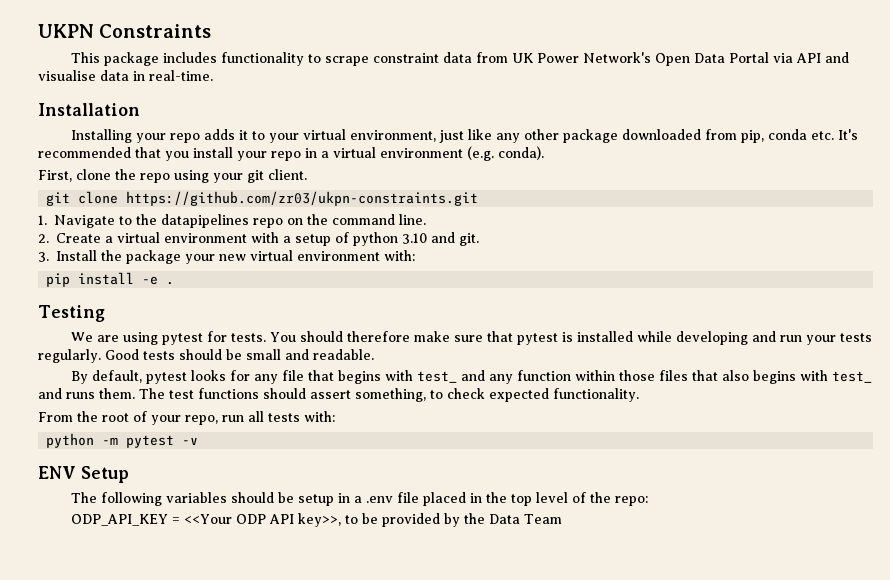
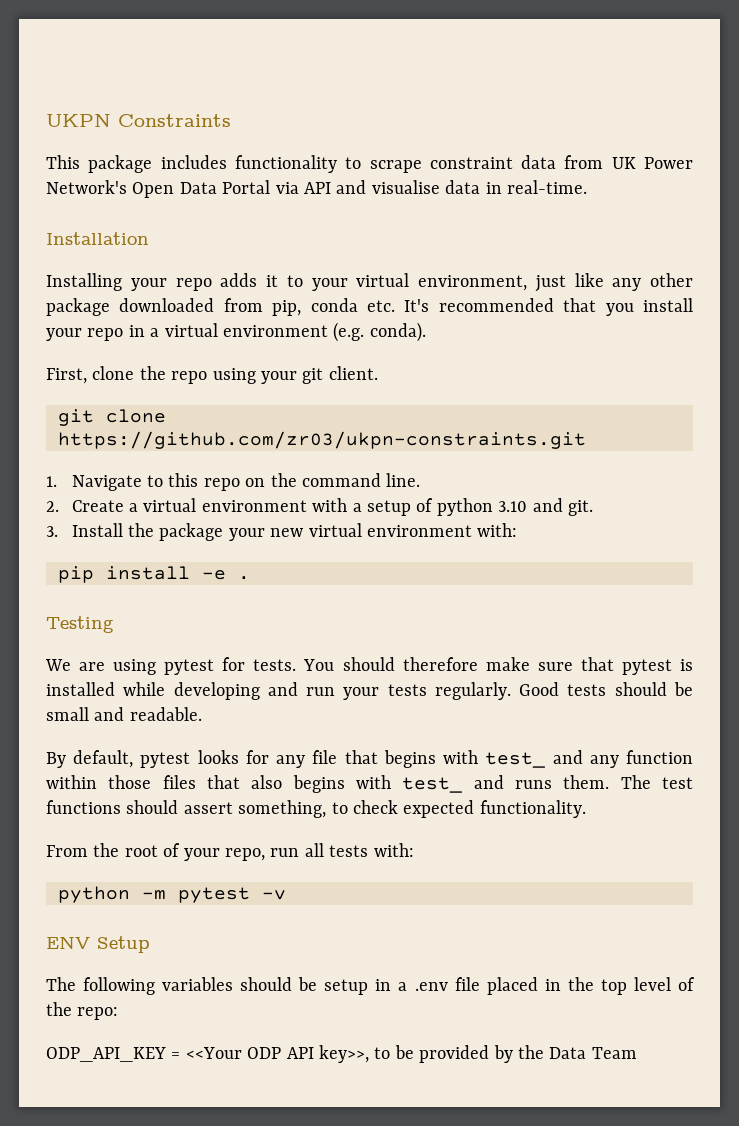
[136,214,249,228] the datapipelines -> [168,473,199,487] this

